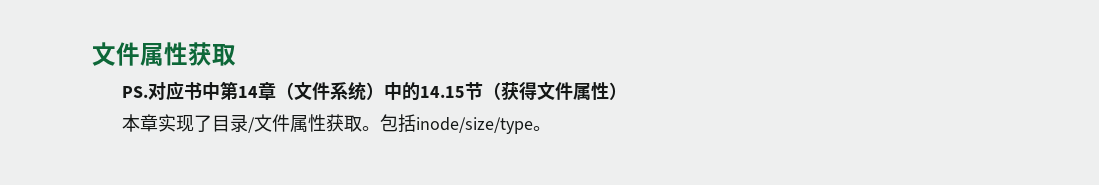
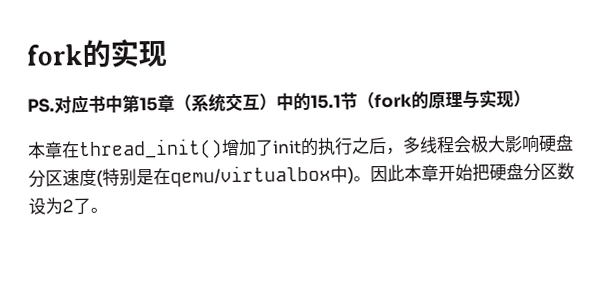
[92,42,236,66] 文件属性获取 -> [26,39,167,69] fork的实现
[238,81,628,101] [122,114,534,134] 14章（文件系统）中的14.15节（获得文件属性） // 本章实现了目录/文件属性获取。包括inode/size/type -> [139,89,531,113] [27,134,574,161] [28,162,575,188] [28,197,91,215] 15章（系统交互）中的15.1节（fork的原理与实现） // 本章在thread_init()增加了init的执行之后，多线程会极大影响硬盘分区速度(特别是在qemu/virtualbox中)。因此本章开始把硬盘分区数设为2了

